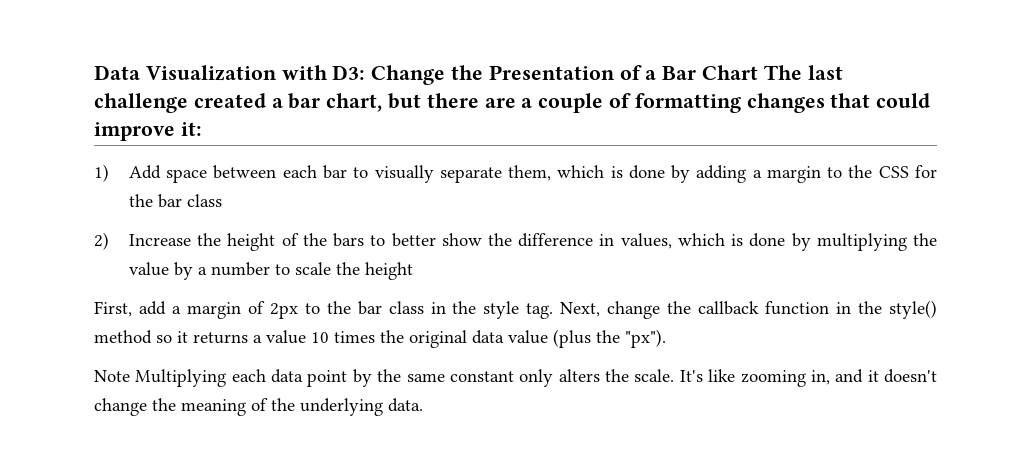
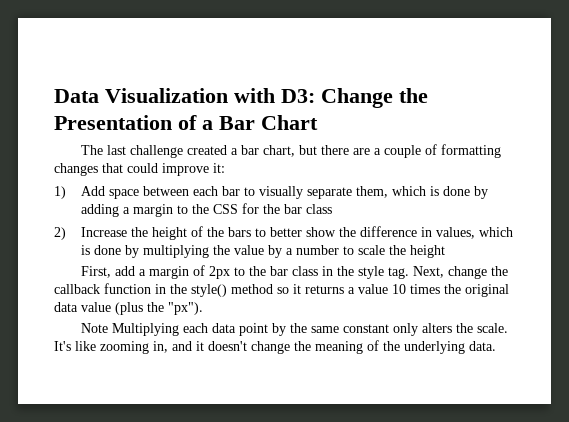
(759, 72) none -> (318, 122) //

